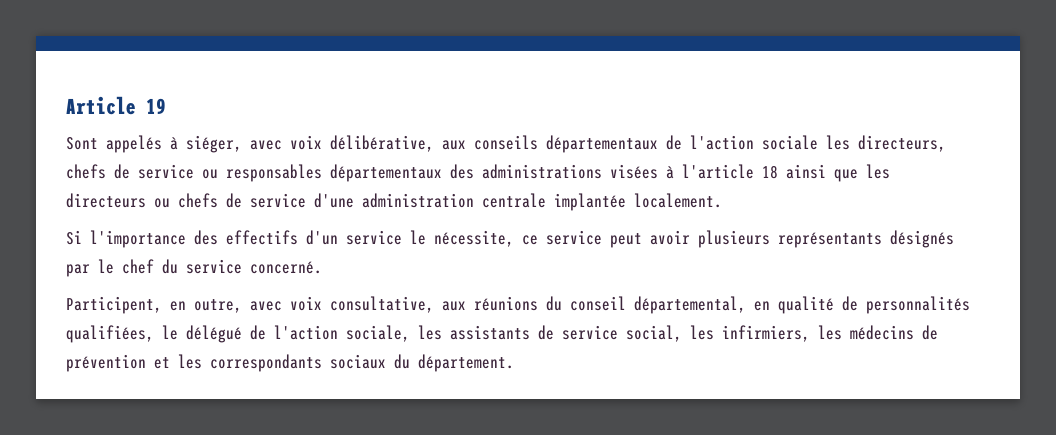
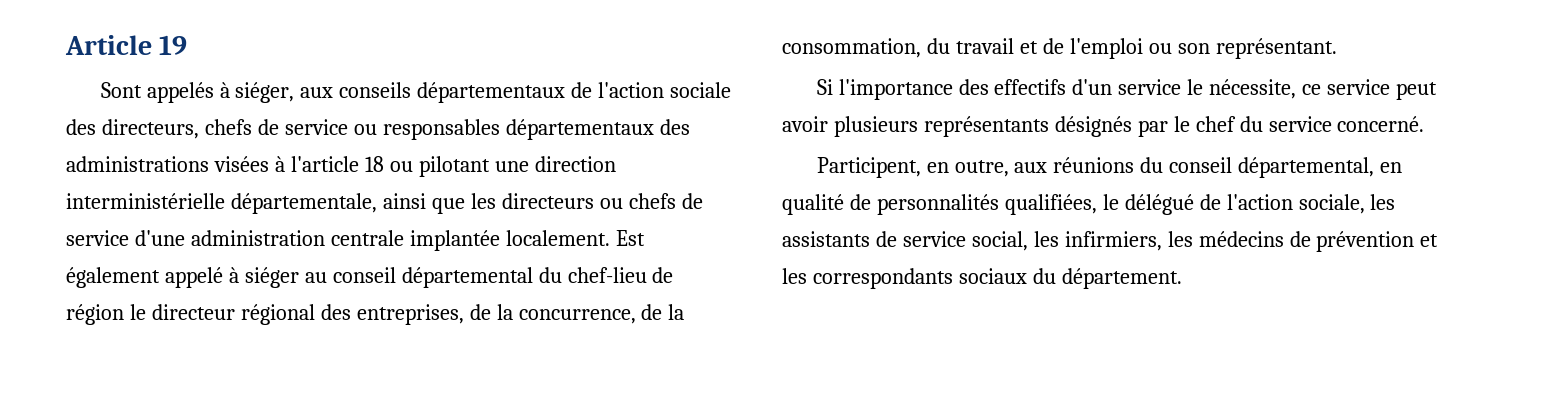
[250,135,434,152] avec voix délibérative, -> (295, 92) none
[826,135,850,150] les -> [66,119,96,135] des
(778, 172) none -> [389,156,616,177] [66,193,377,214] ou pilotant une direction interministérielle départementale,
(722, 200) none -> [615,230,645,246] [66,267,674,288] [66,304,685,325] [782,38,1337,59] Est également appelé à siéger au conseil départemental du chef-lieu de région le directeur régional des entreprises, de la concurrence, de la consommation, du travail et de l'emploi ou son représentant.
[250,296,434,313] avec voix consultative, -> (1009, 168) none

